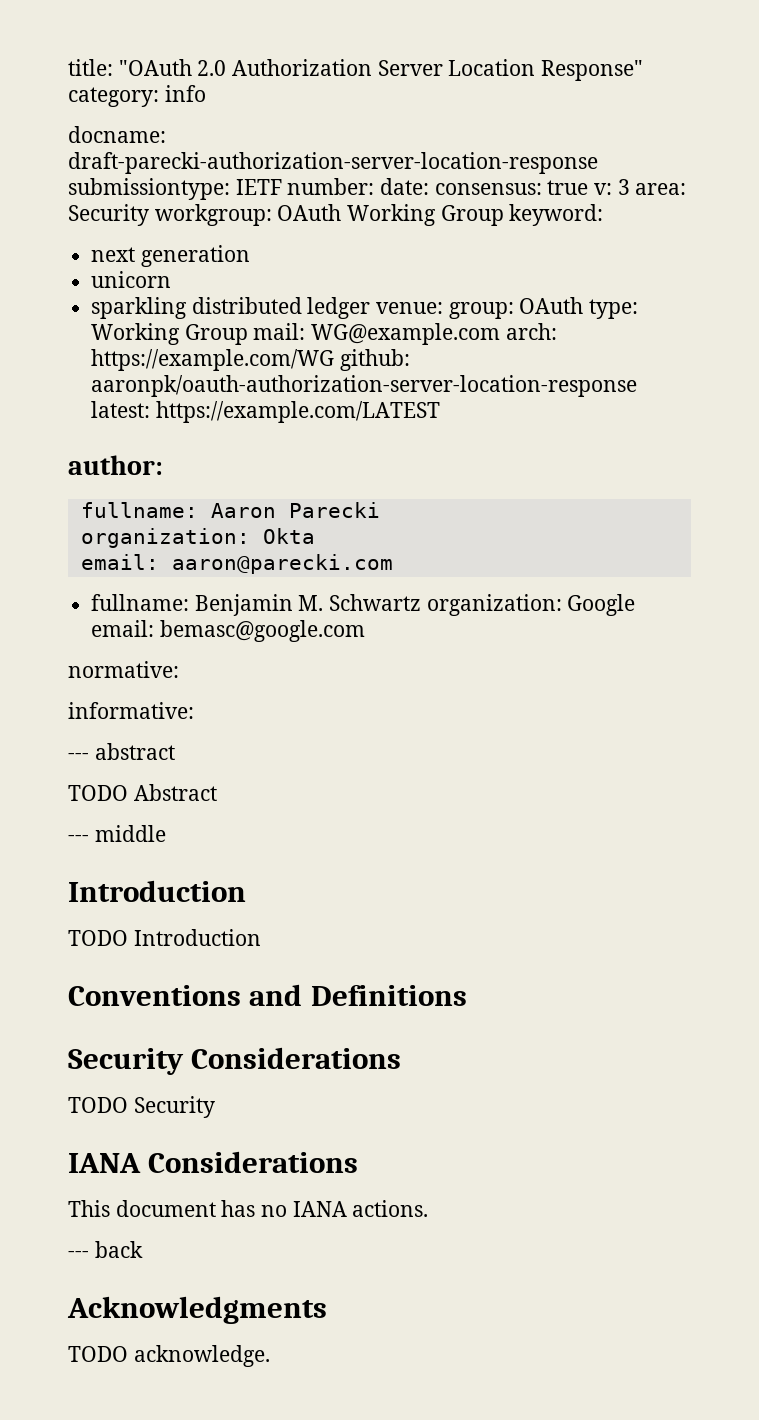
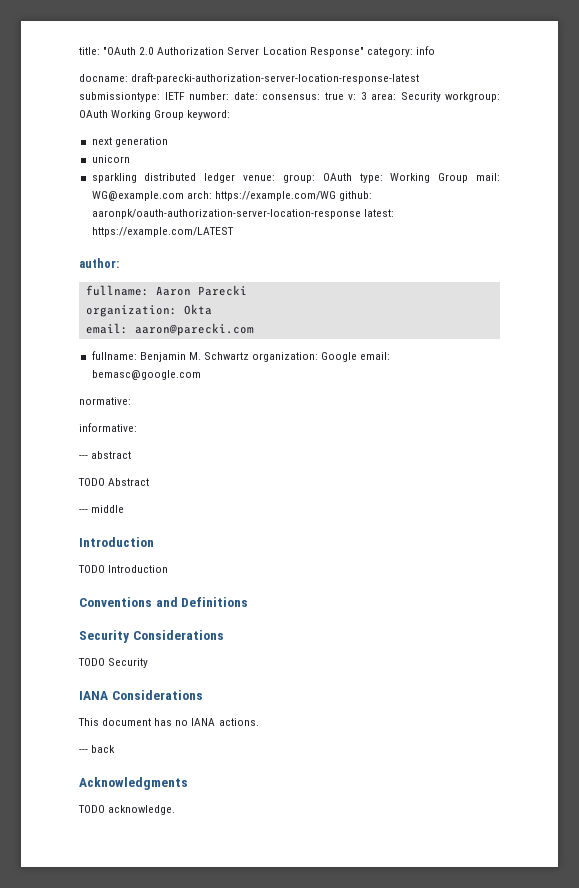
[68,152,598,174] draft-parecki-authorization-server-location-response -> [131,73,420,84] draft-parecki-authorization-server-location-response-latest

